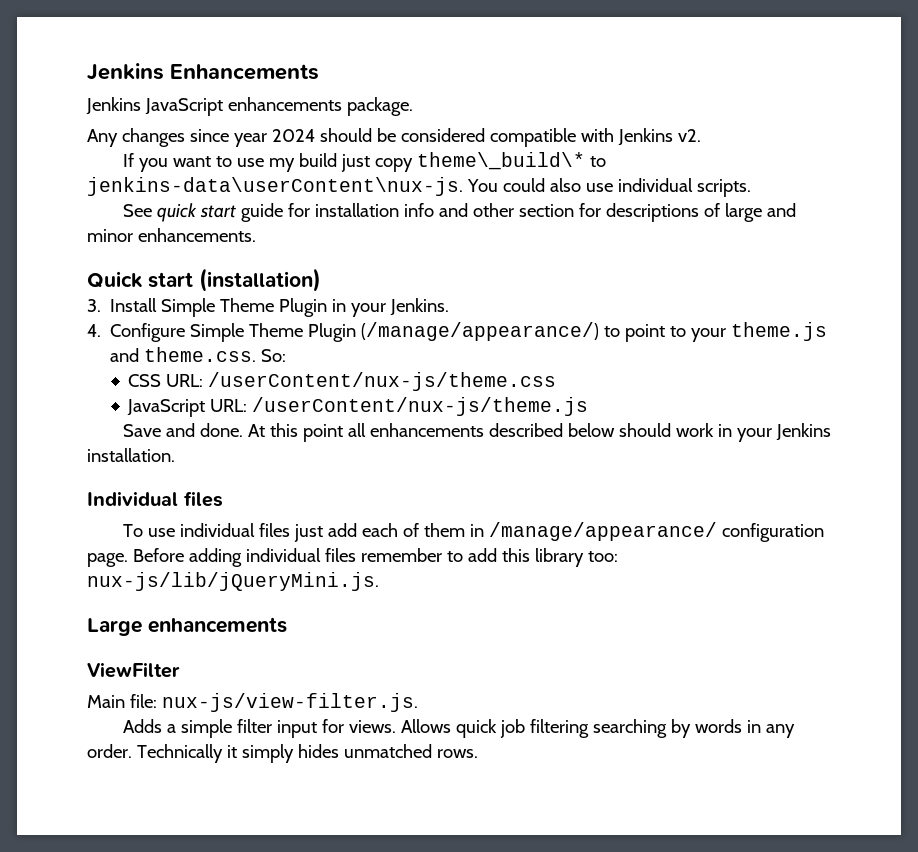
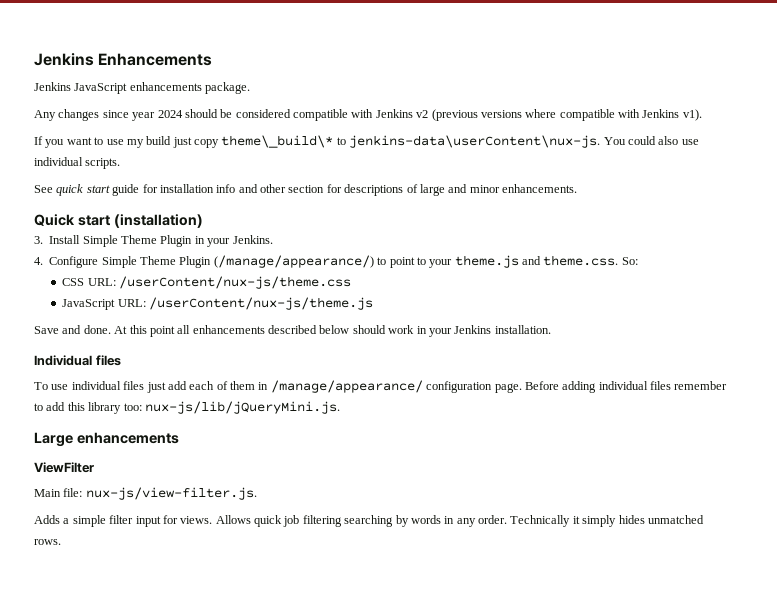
[677,129,701,142] v2. -> [416,109,702,121] v2 (previous versions where compatible with Jenkins v1).

